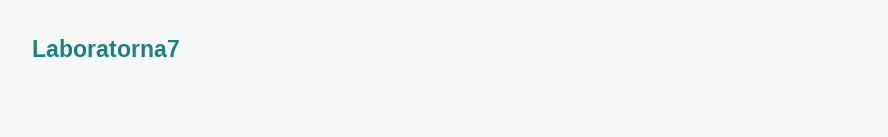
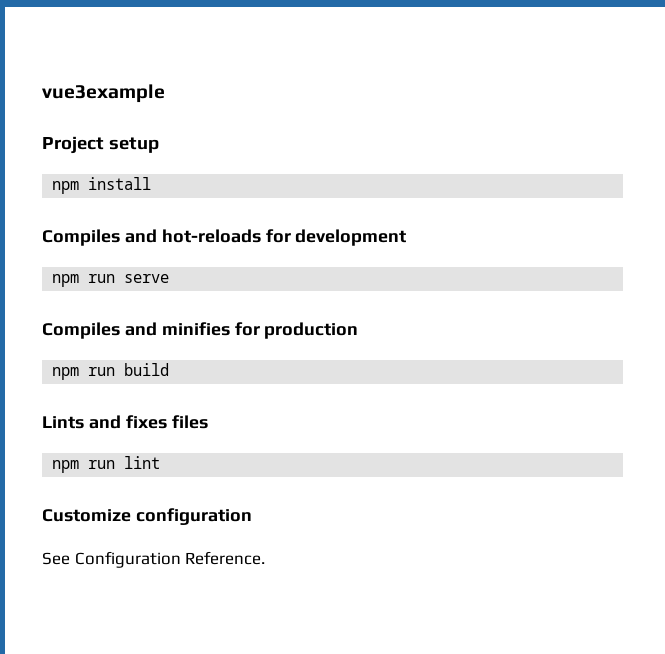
[32,39,180,57] Laboratorna7 -> [42,84,165,103] [42,136,159,154] [52,177,152,194] [42,229,407,246] [52,274,170,287] [42,322,359,339] [52,363,170,380] [42,415,208,429] [52,456,161,473] [42,508,252,525] [42,551,266,568] vue3example // Project setup // npm install // Compiles and hot-reloads for development // npm run serve // Compiles and minifies for production // npm run build // Lints and fixes files // npm run lint // Customize configuration // See Configuration Reference.

